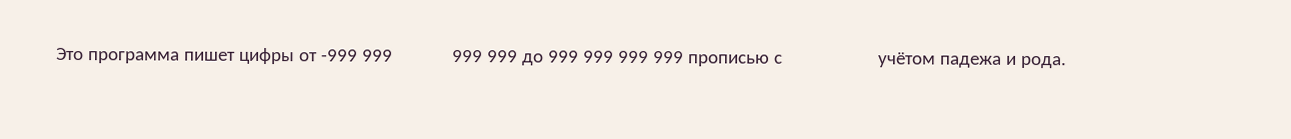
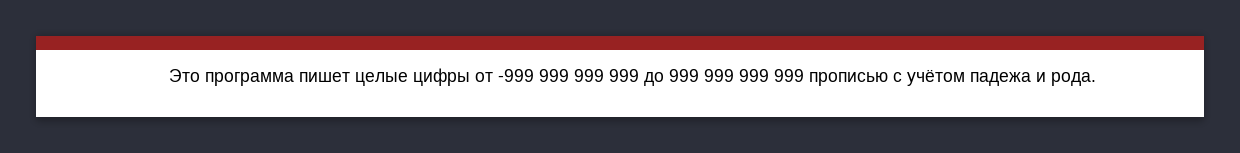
(237, 56) none -> [354,72,408,86] целые

